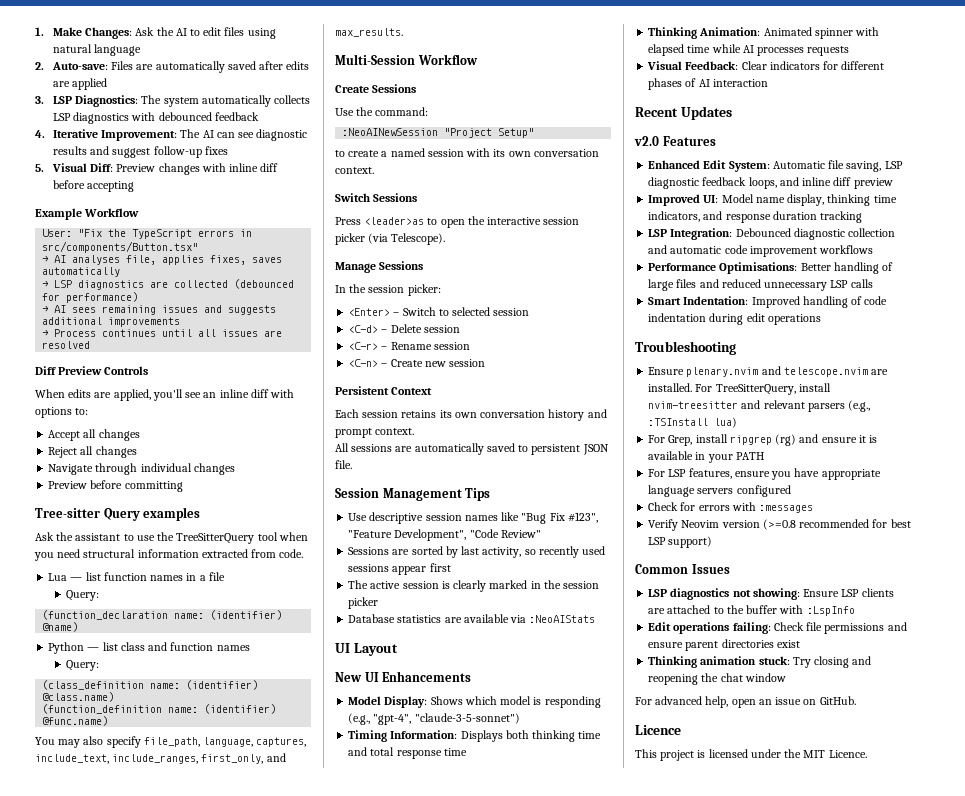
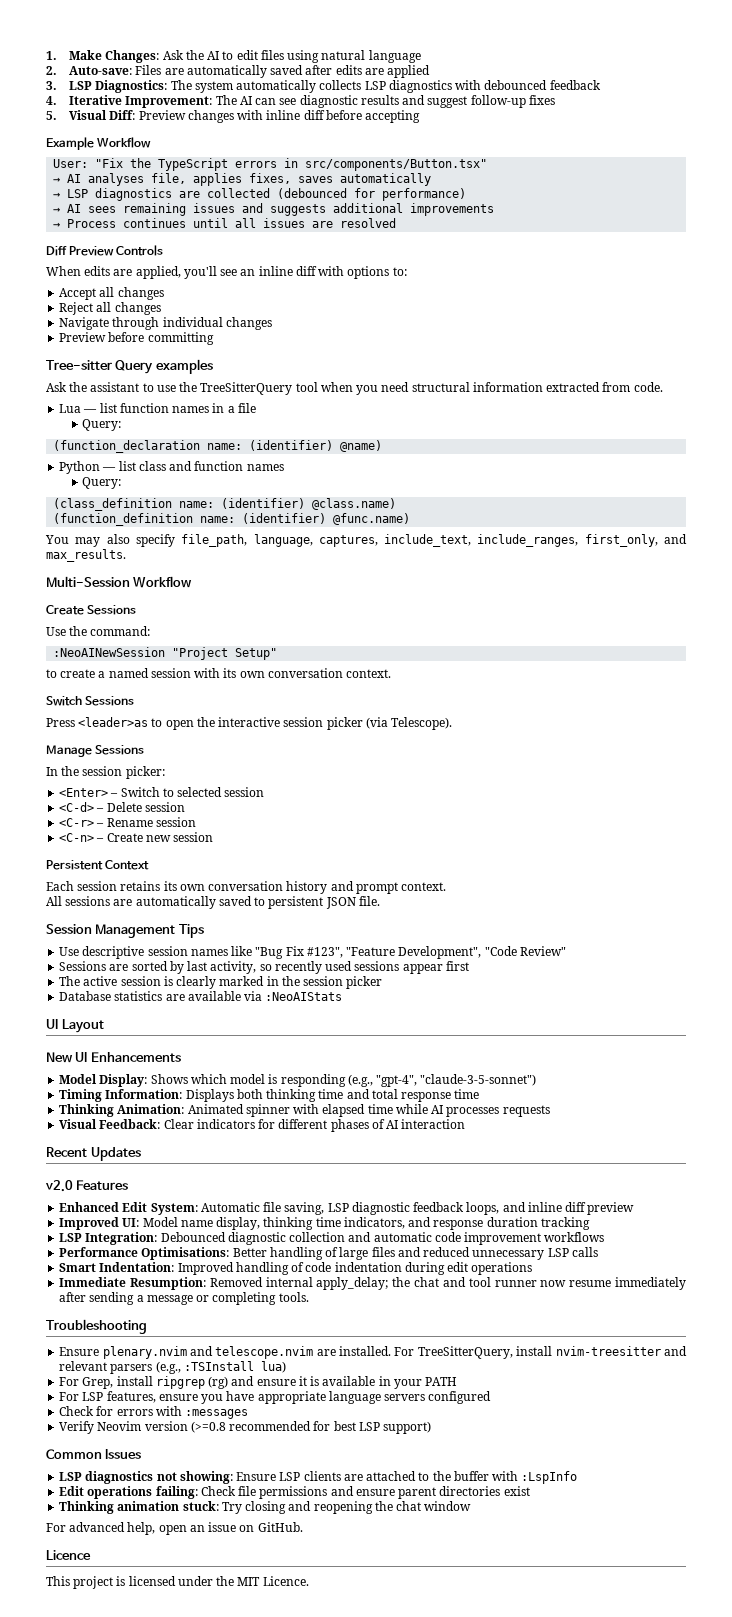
(821, 319) none -> [59,1277,686,1290] [59,1292,309,1305] // Immediate Resumption: Removed internal apply_delay; the chat and tool runner now resume immediately after sending a message or completing tools.

